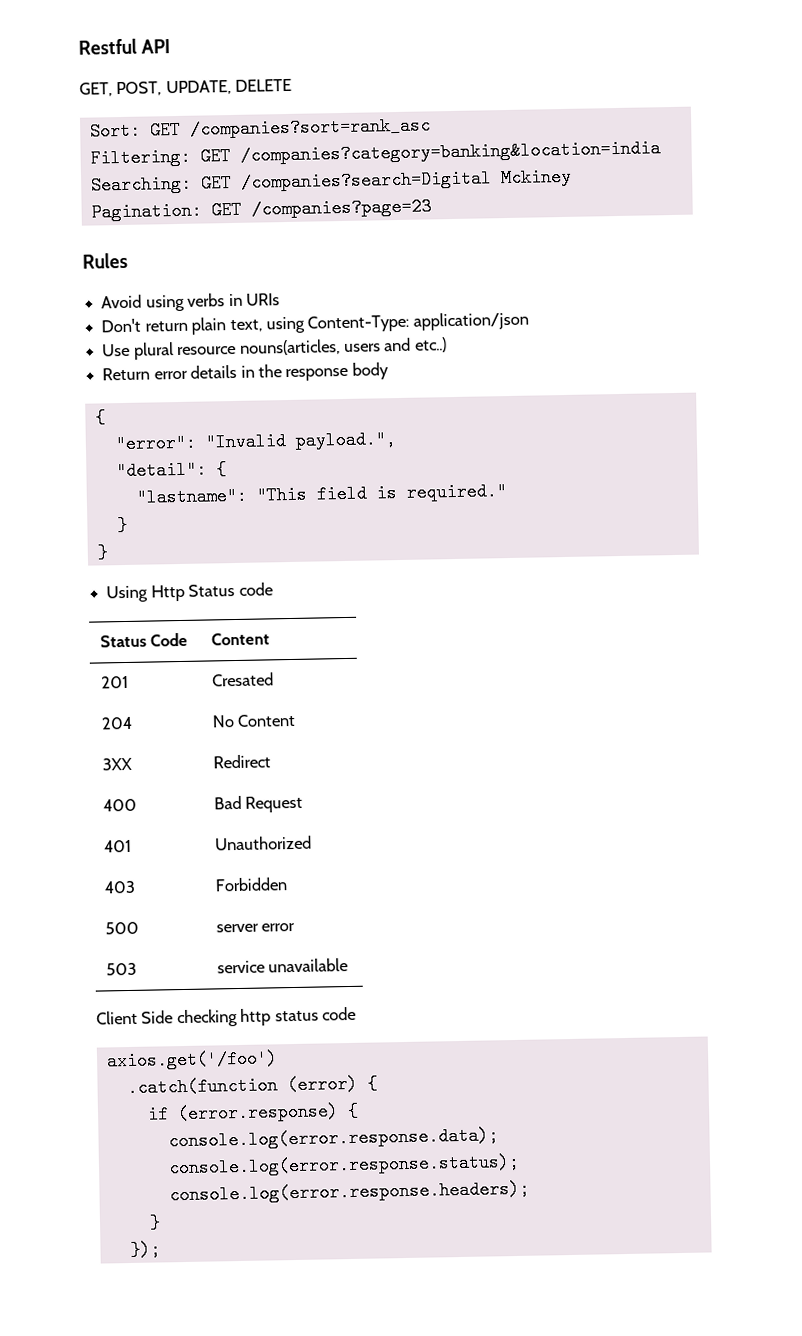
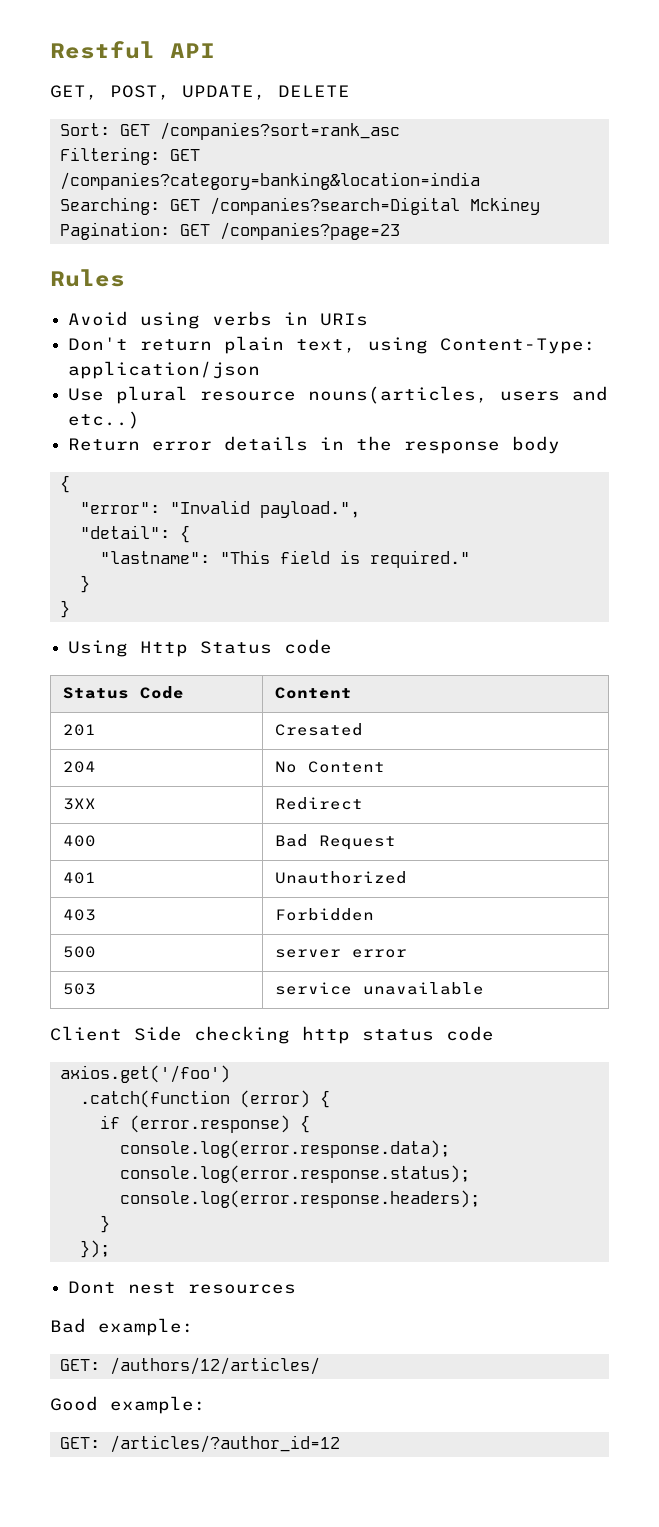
(161, 1250) none -> [68,1281,297,1294] [50,1318,194,1336] [59,1357,320,1375] [50,1396,206,1414] [59,1435,340,1453] // Dont nest resources // Bad example: // GET: /authors/12/articles/ // Good example: // GET: /articles/?author_id=12

